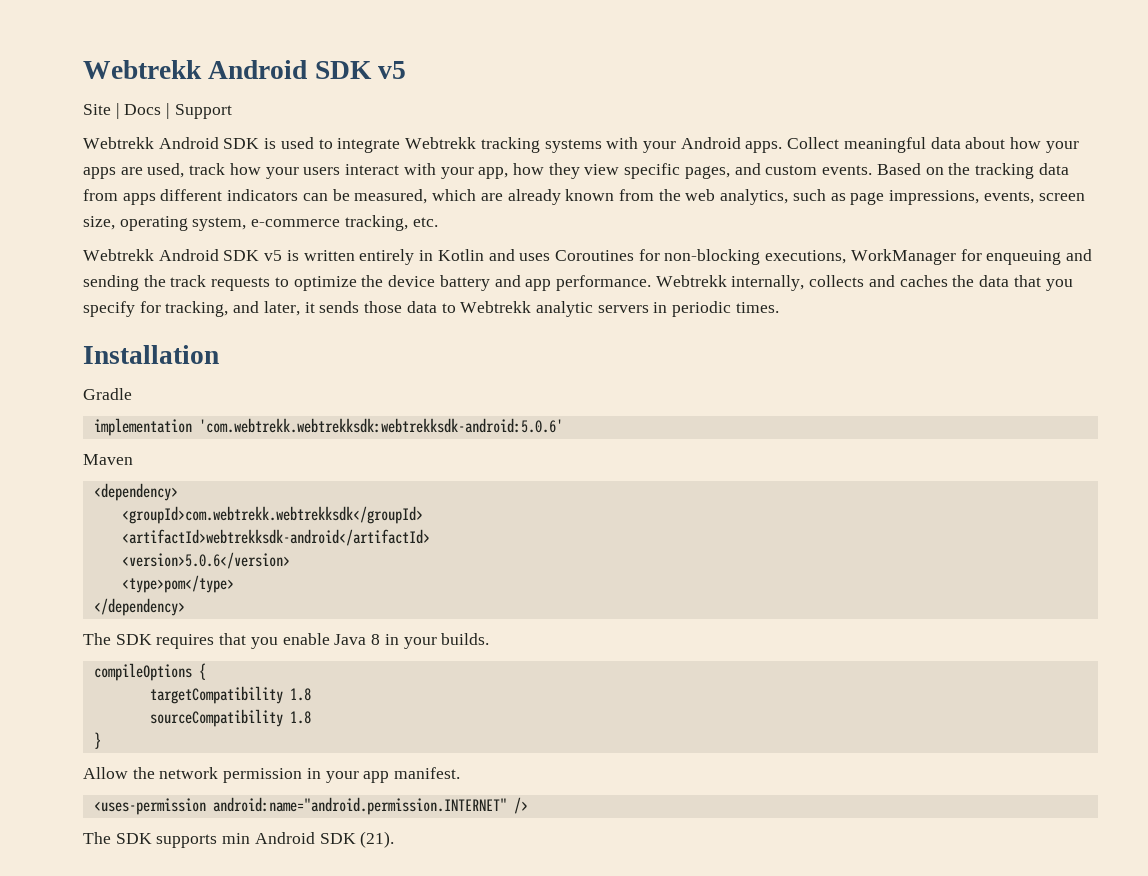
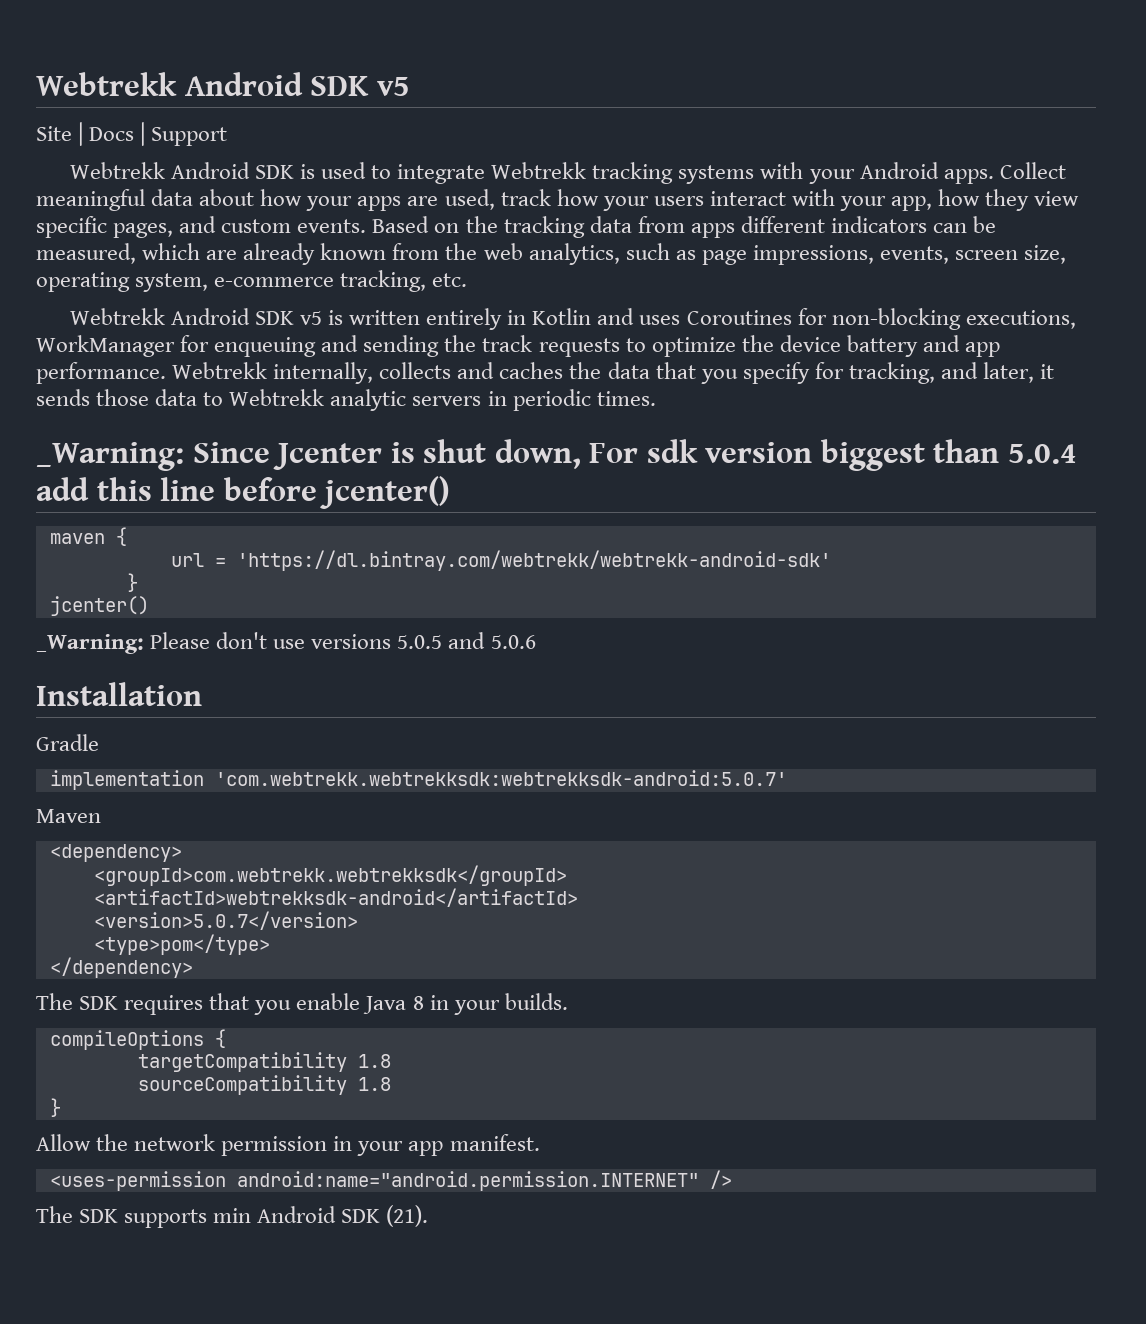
(779, 307) none -> [36,439,1077,471] [36,476,451,509] [49,527,127,546] [170,550,831,571] [126,573,138,592] [49,596,149,616] [36,632,536,654] // _Warning: Since Jcenter is shut down, For sdk version biggest than 5.0.4 add this line before jcenter() // maven { // url = 'https://dl.bintray.com/webtrekk/webtrekk-android-sdk' // } // jcenter() // _Warning: Please don't use versions 5.0.5 and 5.0.6
[198,418,563,433] 'com.webtrekk.webtrekksdk:webtrekksdk-android:5.0.6' -> [214,770,787,786] 'com.webtrekk.webtrekksdk:webtrekksdk-android:5.0.7'
[121,552,290,569] <version>5.0.6</version> -> [93,911,358,930] <version>5.0.7</version>

